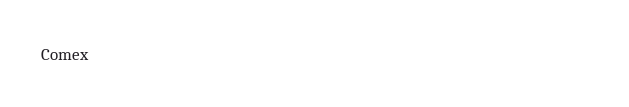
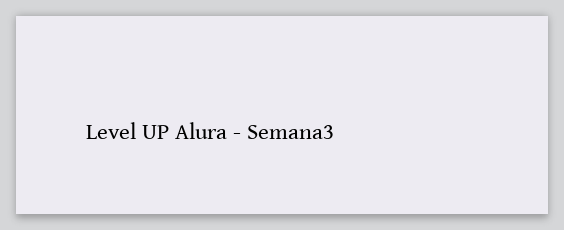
[41,49,89,60] Comex -> [86,122,335,139] Level UP Alura - Semana3

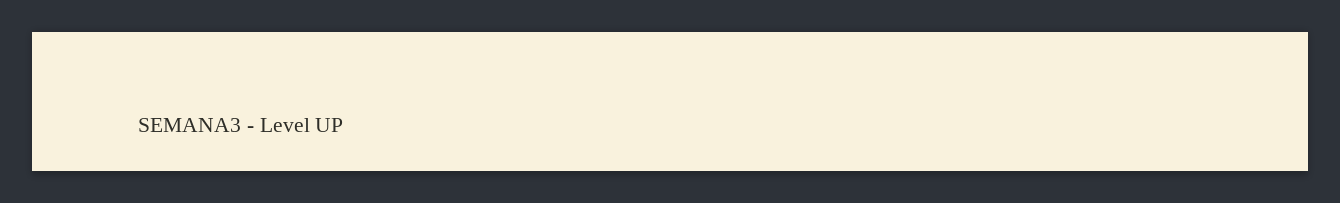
[86,122,335,139] Level UP Alura - Semana3 -> [138,118,344,132] SEMANA3 - Level UP

